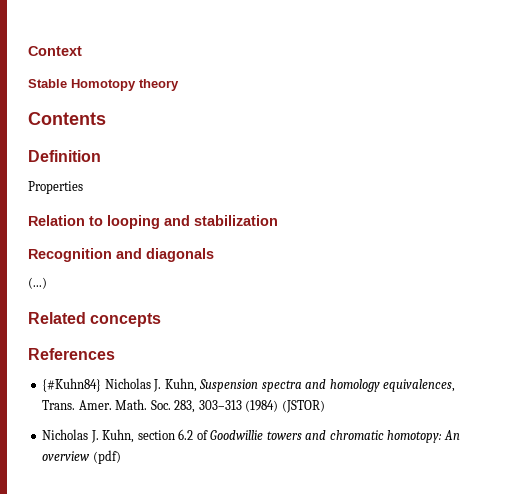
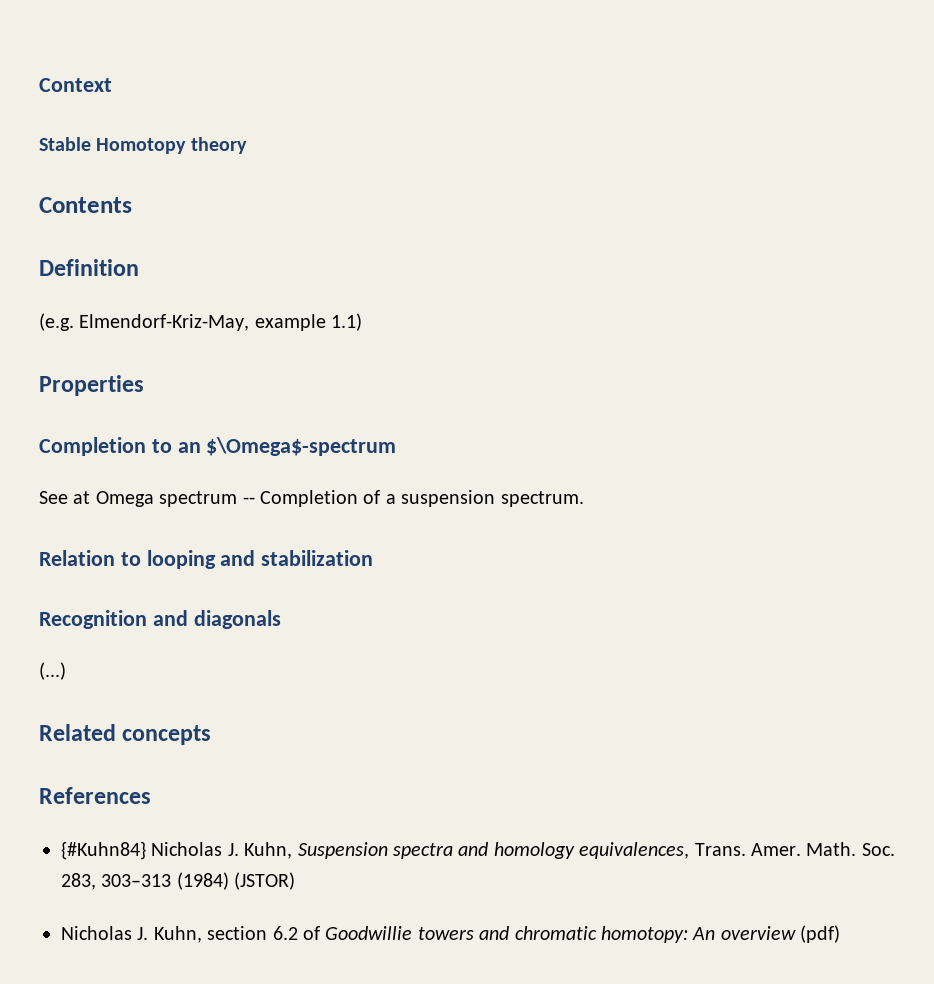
[28,181,83,194] Properties -> [39,313,363,331] [39,375,144,396] [39,437,397,456] [39,490,584,507] (e.g. Elmendorf-Kriz-May, example 1.1) // Properties // Completion to an $\Omega$-spectrum // See at Omega spectrum -- Completion of a suspension spectrum.

